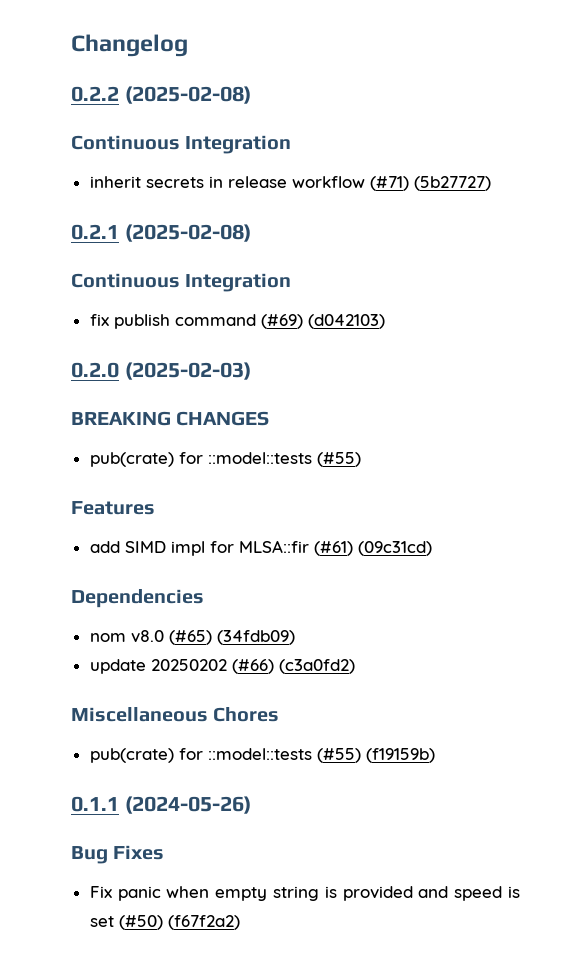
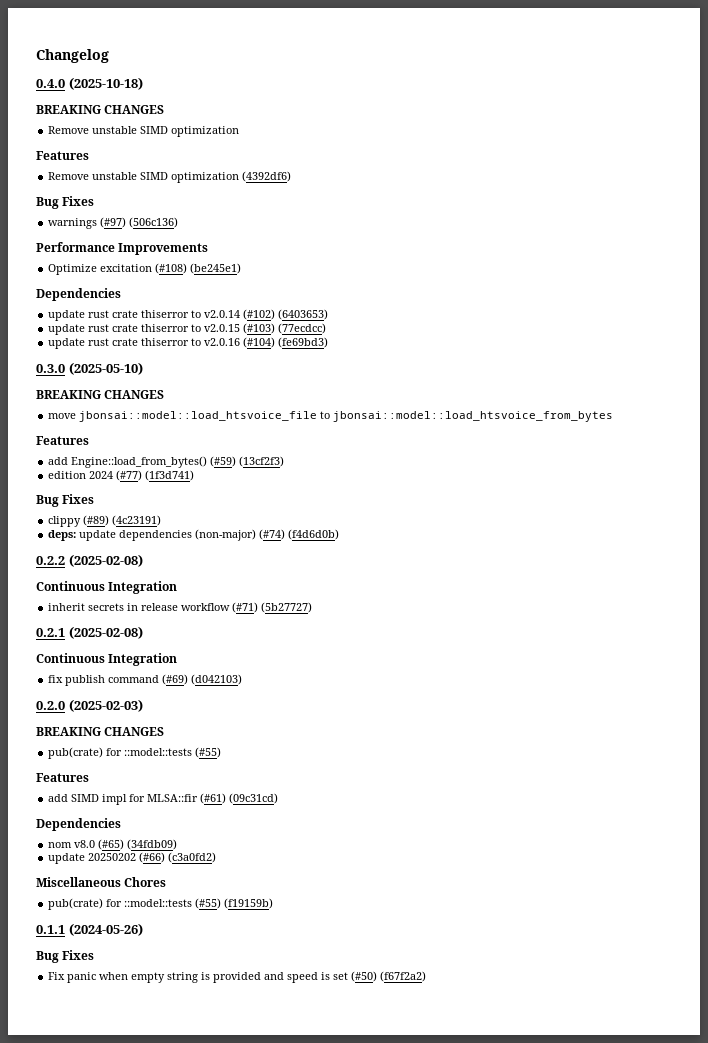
(188, 45) none -> [36,77,143,90] [36,105,165,114] [48,126,240,137] [36,151,89,160] [48,171,292,183] [36,196,95,209] [48,217,179,229] [36,242,209,255] [48,263,242,275] [36,288,121,301] [48,309,329,321] [48,323,327,335] [48,337,329,349] [36,362,143,375] [36,390,165,399] [48,411,614,422] [36,436,89,445] [48,456,285,468] [48,470,195,481] [36,494,95,507] [48,515,162,527] [48,529,340,541] // 0.4.0 (2025-10-18) // BREAKING CHANGES // Remove unstable SIMD optimization // Features // Remove unstable SIMD optimization (4392df6) // Bug Fixes // warnings (#97) (506c136) // Performance Improvements // Optimize excitation (#108) (be245e1) // Dependencies // update rust crate thiserror to v2.0.14 (#102) (6403653) // update rust crate thiserror to v2.0.15 (#103) (77ecdcc) // update rust crate thiserror to v2.0.16 (#104) (fe69bd3) // 0.3.0 (2025-05-10) // BREAKING CHANGES // move jbonsai::model::load_htsvoice_file to jbonsai::model::load_htsvoice_from_bytes // Features // add Engine::load_from_bytes() (#59) (13cf2f3) // edition 2024 (#77) (1f3d741) // Bug Fixes // clippy (#89) (4c23191) // deps: update dependencies (non-major) (#74) (f4d6d0b)

